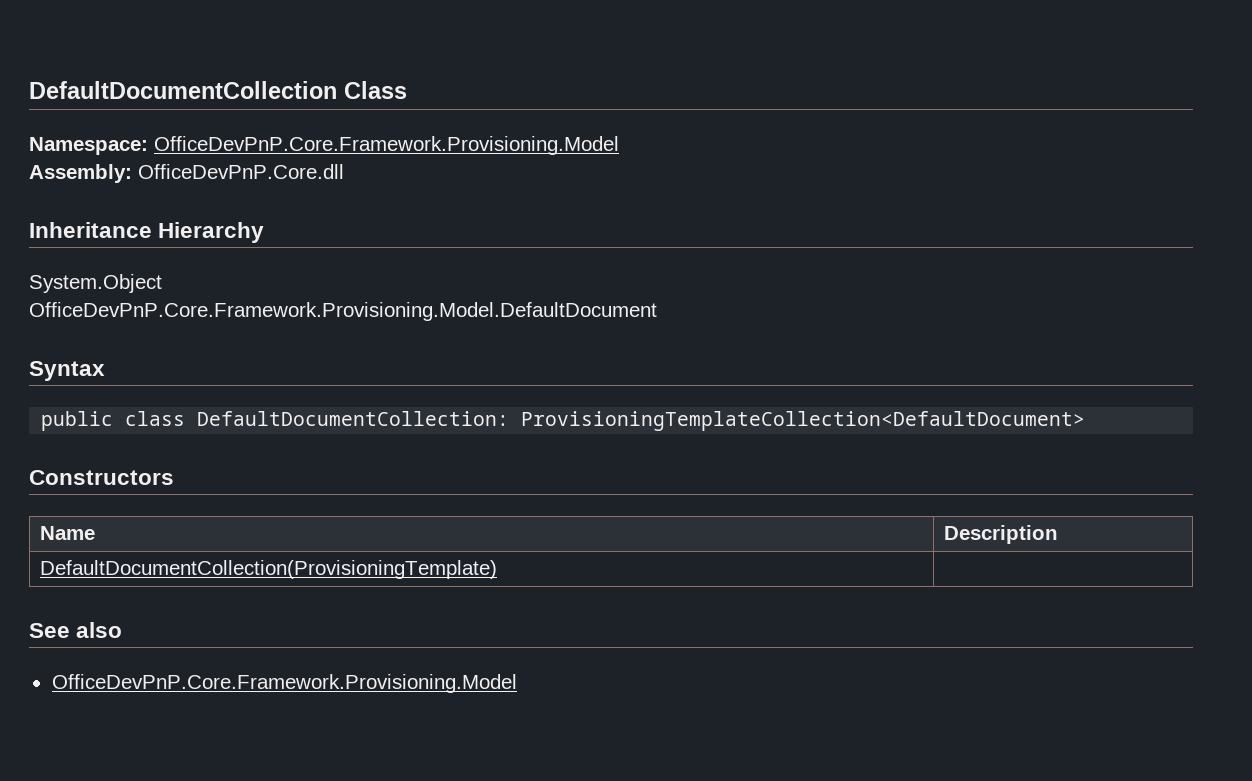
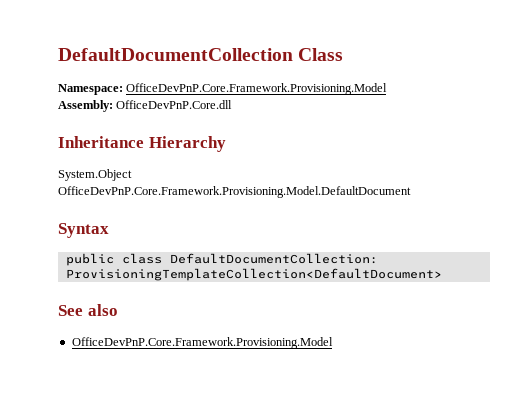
[29,470,174,485] [40,526,96,540] [944,525,1059,544] [40,560,498,579] // Constructors // Name | Description // DefaultDocumentCollection(ProvisioningTemplate) | -> (442, 274) none

